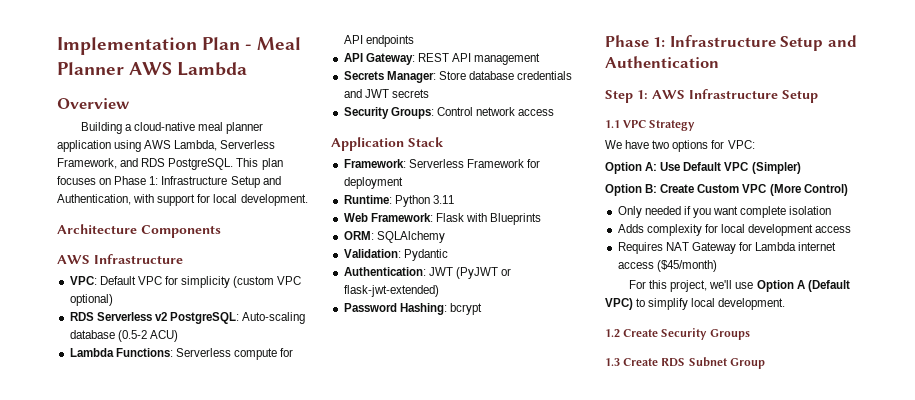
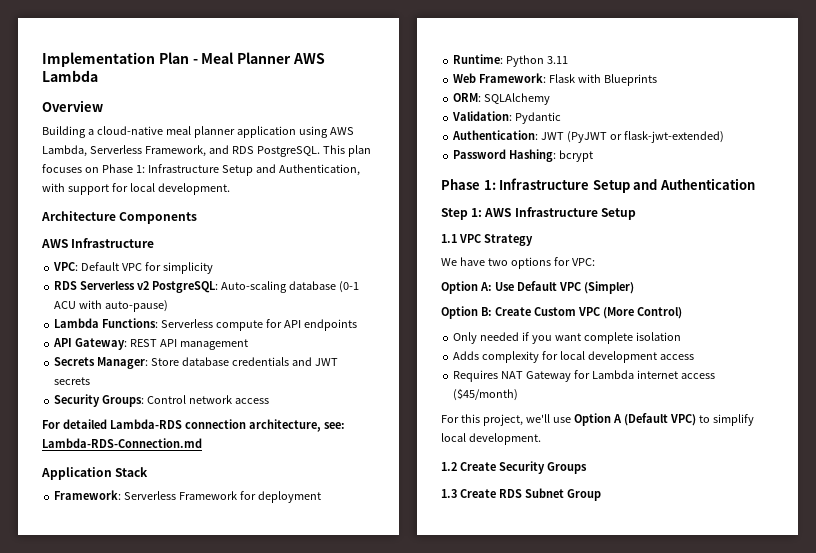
[233,276,302,288] [69,294,113,306] (custom VPC optional) -> (213, 268) none
[117,330,178,342] (0.5-2 ACU) -> [338,281,359,293] [54,300,169,312] (0-1 ACU with auto-pause)
(555, 112) none -> [42,419,345,432] [42,438,202,448] // For detailed Lambda-RDS connection architecture, see: Lambda-RDS-Connection.md

